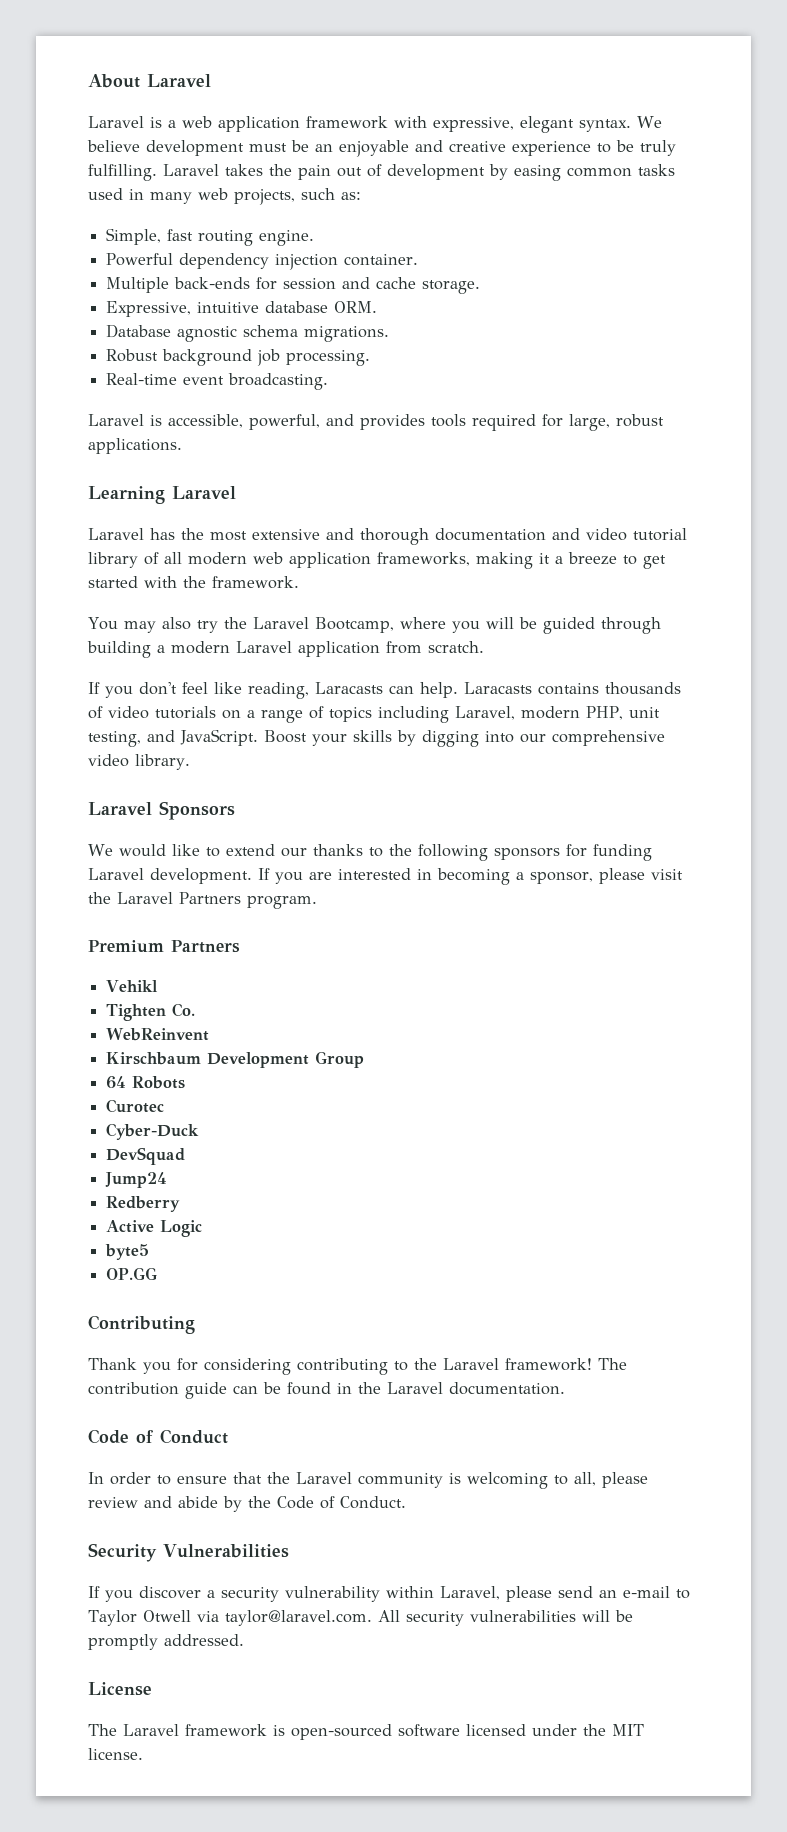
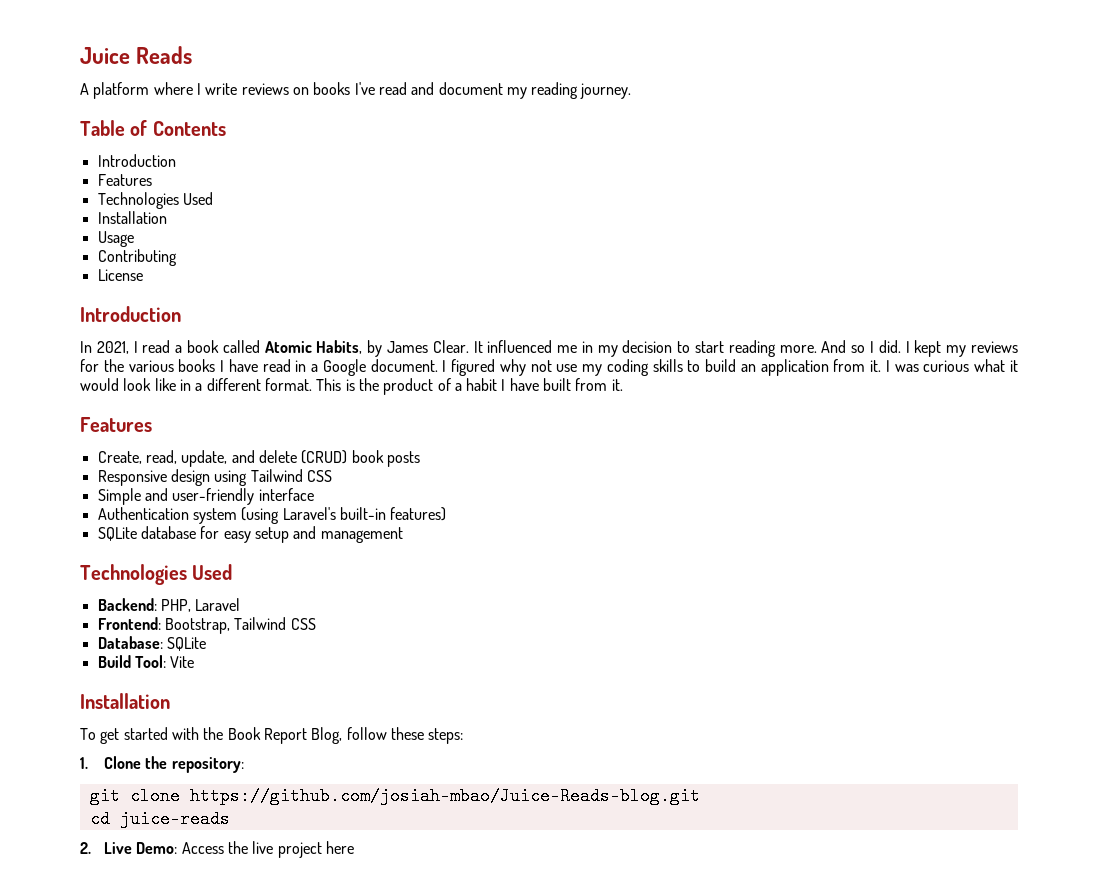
[88,74,211,88] [88,116,662,133] [87,140,676,157] [88,164,675,181] [88,188,361,205] [106,228,315,246] [106,253,419,270] [106,277,481,294] [106,301,378,317] [106,324,390,342] [106,349,371,366] [106,373,329,390] [88,414,664,431] [88,438,182,454] [88,486,236,504] [88,528,687,545] [88,552,666,569] [88,576,299,589] [88,617,661,634] [87,641,484,658] [88,682,681,699] [88,706,660,723] [88,729,665,747] [88,754,190,770] [88,801,235,820] [88,844,652,861] [88,868,683,885] [88,892,317,909] [88,940,240,953] [106,980,159,992] [106,1003,196,1021] [106,1028,210,1041] [106,1051,365,1068] [106,1076,186,1089] [106,1099,165,1113] [106,1123,200,1140] [106,1147,186,1165] [105,1172,168,1188] [106,1196,181,1212] [106,1220,203,1237] [105,1244,150,1260] [106,1267,158,1280] [88,1315,195,1334] [88,1358,627,1375] [88,1382,565,1399] [88,1429,228,1444] [88,1472,648,1489] [88,1496,406,1512] [88,1543,289,1562] [88,1586,690,1602] [88,1610,633,1626] [88,1634,244,1650] [88,1682,152,1696] [88,1724,644,1740] [88,1748,143,1760] About Laravel // Laravel is a web application framework with expressive, elegant syntax. We believe development must be an enjoyable and creative experience to be truly fulfilling. Laravel takes the pain out of development by easing common tasks used in many web projects, such as: // Simple, fast routing engine. // Powerful dependency injection container. // Multiple back-ends for session and cache storage. // Expressive, intuitive database ORM. // Database agnostic schema migrations. // Robust background job processing. // Real-time event broadcasting. // Laravel is accessible, powerful, and provides tools required for large, robust applications. // Learning Laravel // Laravel has the most extensive and thorough documentation and video tutorial library of all modern web application frameworks, making it a breeze to get started with the framework. // You may also try the Laravel Bootcamp, where you will be guided through building a modern Laravel application from scratch. // If you don't feel like reading, Laracasts can help. Laracasts contains thousands of video tutorials on a range of topics including Laravel, modern PHP, unit testing, and JavaScript. Boost your skills by digging into our comprehensive video library. // Laravel Sponsors // We would like to extend our thanks to the following sponsors for funding Laravel development. If you are interested in becoming a sponsor, please visit the Laravel Partners program. // Premium Partners // Vehikl // Tighten Co. // WebReinvent // Kirschbaum Development Group // 64 Robots // Curotec // Cyber-Duck // DevSquad // Jump24 // Redberry // Active Logic // byte5 // OP.GG // Contributing // Thank you for considering contributing to the Laravel framework! The contribution guide can be found in the Laravel documentation. // Code of Conduct // In order to ensure that the Laravel community is welcoming to all, please review and abide by the Code of Conduct. // Security Vulnerabilities // If you discover a security vulnerability within Laravel, please send an e-mail to Taylor Otwell via taylor@laravel.com. All security vulnerabilities will be promptly addressed. // License // The Laravel framework is open-sourced software licensed under the MIT license. -> [80,46,193,64] [80,82,632,99] [80,120,226,136] [97,154,176,167] [97,174,152,186] [97,192,213,209] [97,211,167,224] [97,231,134,247] [97,249,177,266] [97,269,143,281] [80,306,181,322] [80,340,1018,357] [80,359,1018,376] [80,378,623,395] [80,417,152,432] [97,450,420,467] [97,469,332,486] [97,488,314,505] [97,507,447,524] [97,526,403,543] [80,564,233,585] [97,598,241,612] [97,617,316,634] [97,636,206,651] [97,655,195,668] [80,693,170,709] [80,727,464,744] [80,756,244,773] [89,787,700,805] [89,810,230,828] [80,841,354,858] Juice Reads // A platform where I write reviews on books I've read and document my reading journey. // Table of Contents // Introduction // Features // Technologies Used // Installation // Usage // Contributing // License // Introduction // In 2021, I read a book called Atomic Habits, by James Clear. It influenced me in my decision to start reading more. And so I did. I kept my reviews for the various books I have read in a Google document. I figured why not use my coding skills to build an application from it. I was curious what it would look like in a different format. This is the product of a habit I have built from it. // Features // Create, read, update, and delete (CRUD) book posts // Responsive design using Tailwind CSS // Simple and user-friendly interface // Authentication system (using Laravel's built-in features) // SQLite database for easy setup and management // Technologies Used // Backend: PHP, Laravel // Frontend: Bootstrap, Tailwind CSS // Database: SQLite // Build Tool: Vite // Installation // To get started with the Book Report Blog, follow these steps: // 1. Clone the repository: // git clone https://github.com/josiah-mbao/Juice-Reads-blog.git // cd juice-reads // 2. Live Demo: Access the live project here

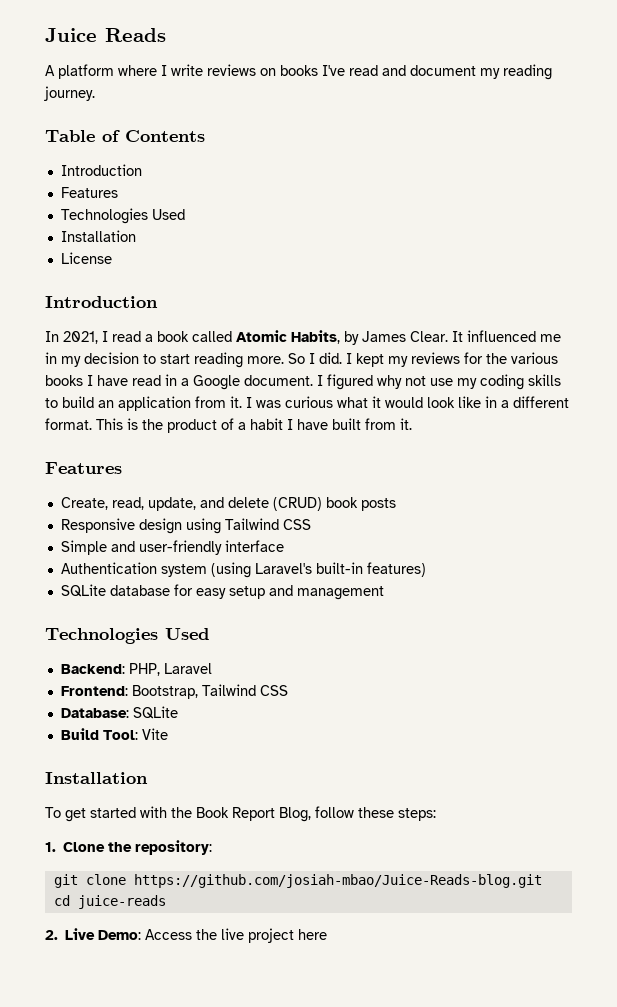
[97,231,134,247] [97,249,177,266] // Usage // Contributing -> (136, 236) none
[821,340,866,353] And so -> [288,353,305,364] So

